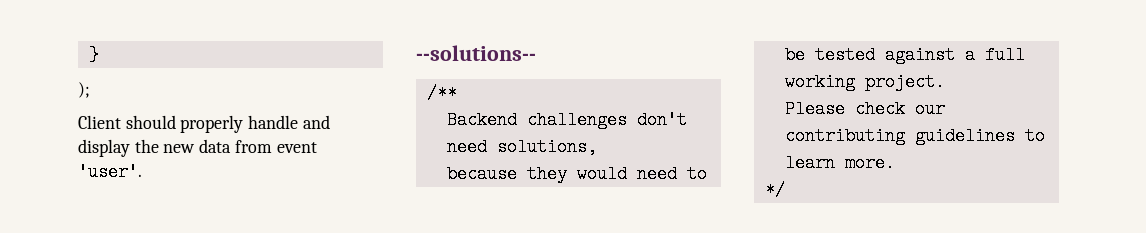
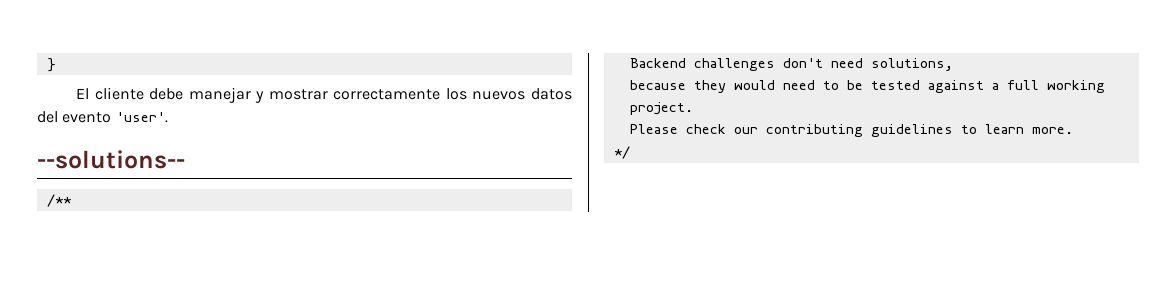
[78,82,90,98] [78,115,330,133] [78,139,317,157] ); // Client should properly handle and display the new data from event -> [76,87,572,103] [37,111,112,123] El cliente debe manejar y mostrar correctamente los nuevos datos del evento

